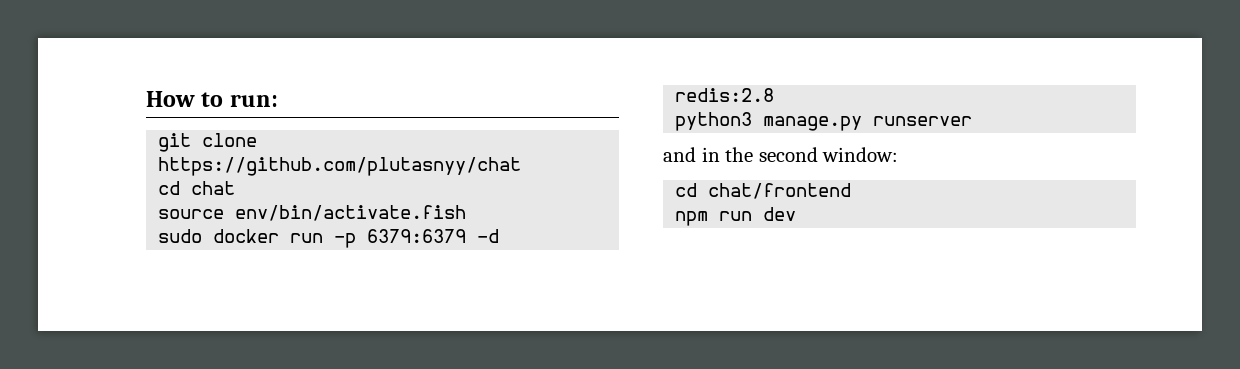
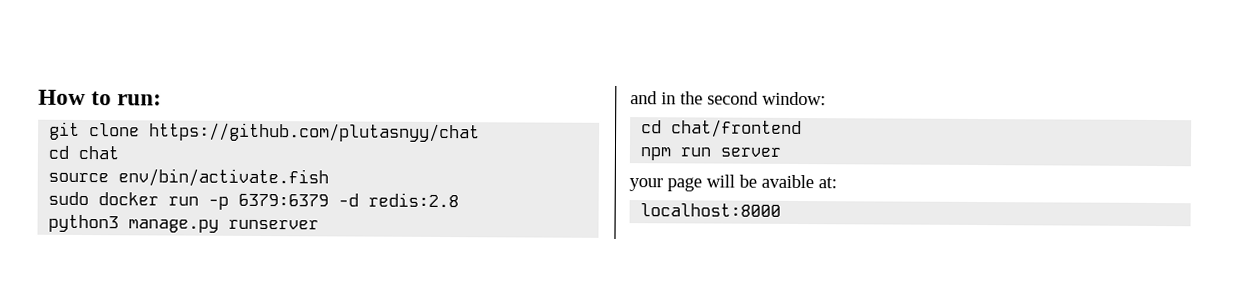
[763,207,797,221] dev -> [720,147,782,157] [629,174,837,192] [640,203,782,217] server // your page will be avaible at: // localhost:8000

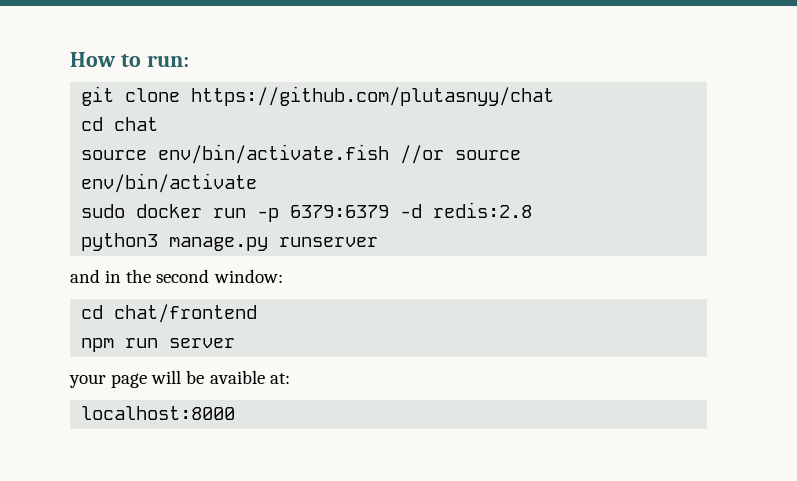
(330, 178) none -> [400,145,522,164] [81,173,258,193] //or source env/bin/activate

